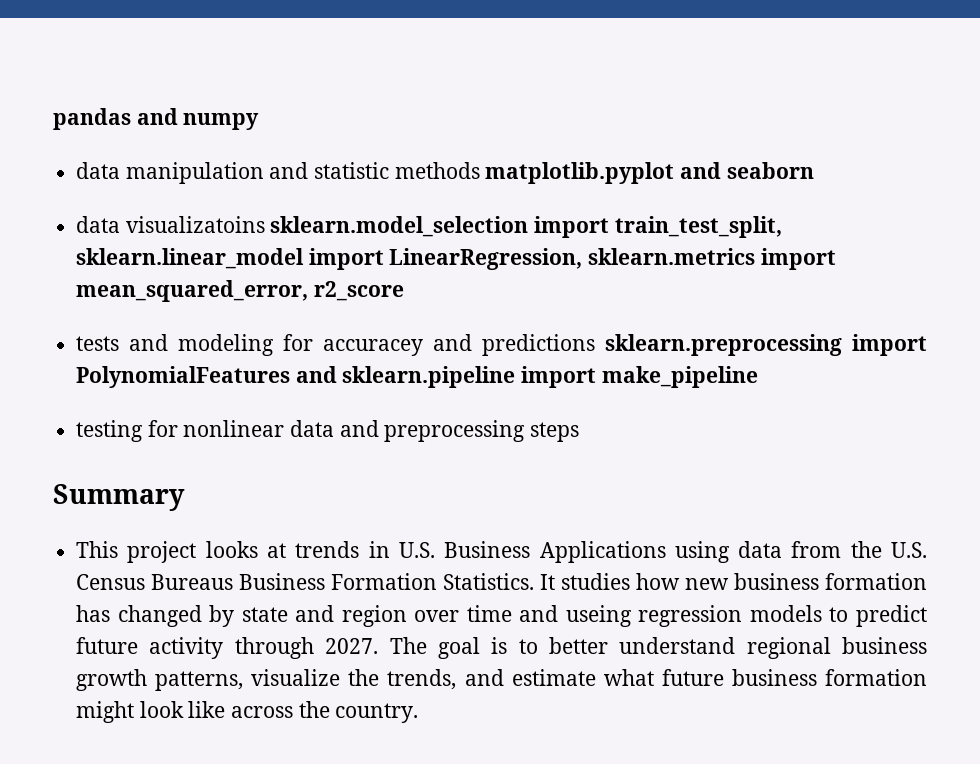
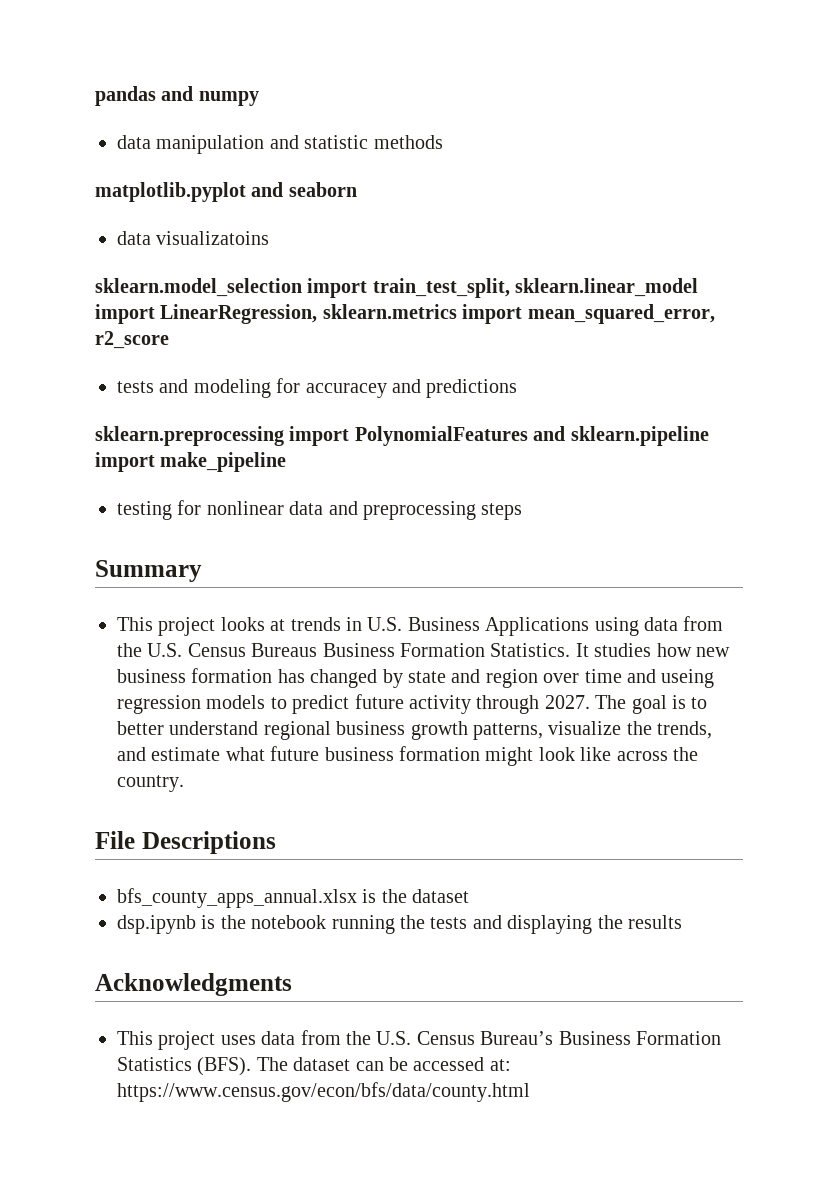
(480, 170) none -> (443, 142) //
(265, 224) none -> (270, 238) //
(596, 345) none -> (518, 388) //
(419, 713) none -> [95,831,276,854] [117,888,470,908] [117,915,682,934] [95,973,292,996] [117,1030,721,1050] [117,1057,511,1076] [117,1082,530,1102] // File Descriptions // bfs_county_apps_annual.xlsx is the dataset // dsp.ipynb is the notebook running the tests and displaying the results // Acknowledgments // This project uses data from the U.S. Census Bureau’s Business Formation Statistics (BFS). The dataset can be accessed at: https://www.census.gov/econ/bfs/data/county.html

